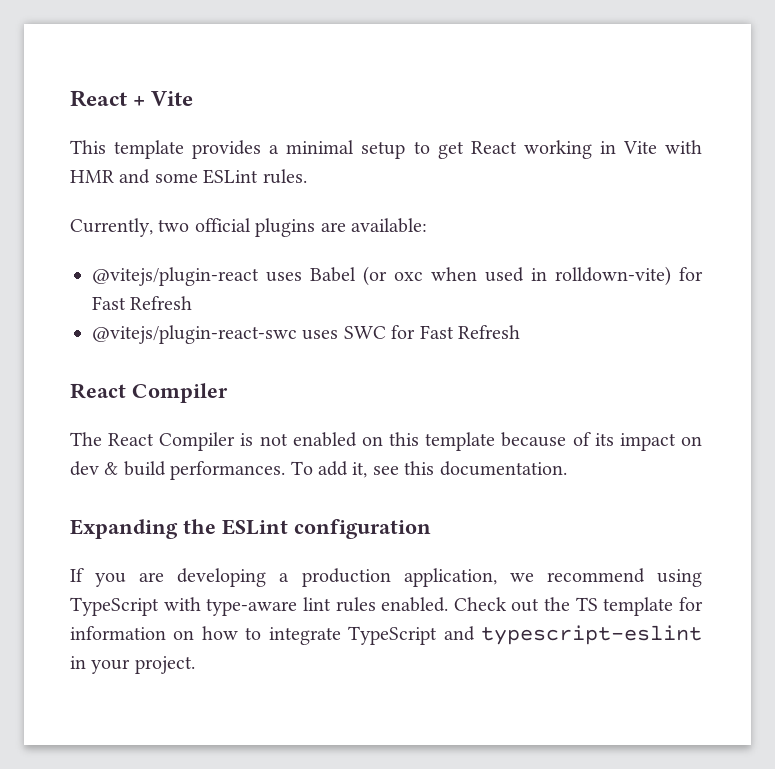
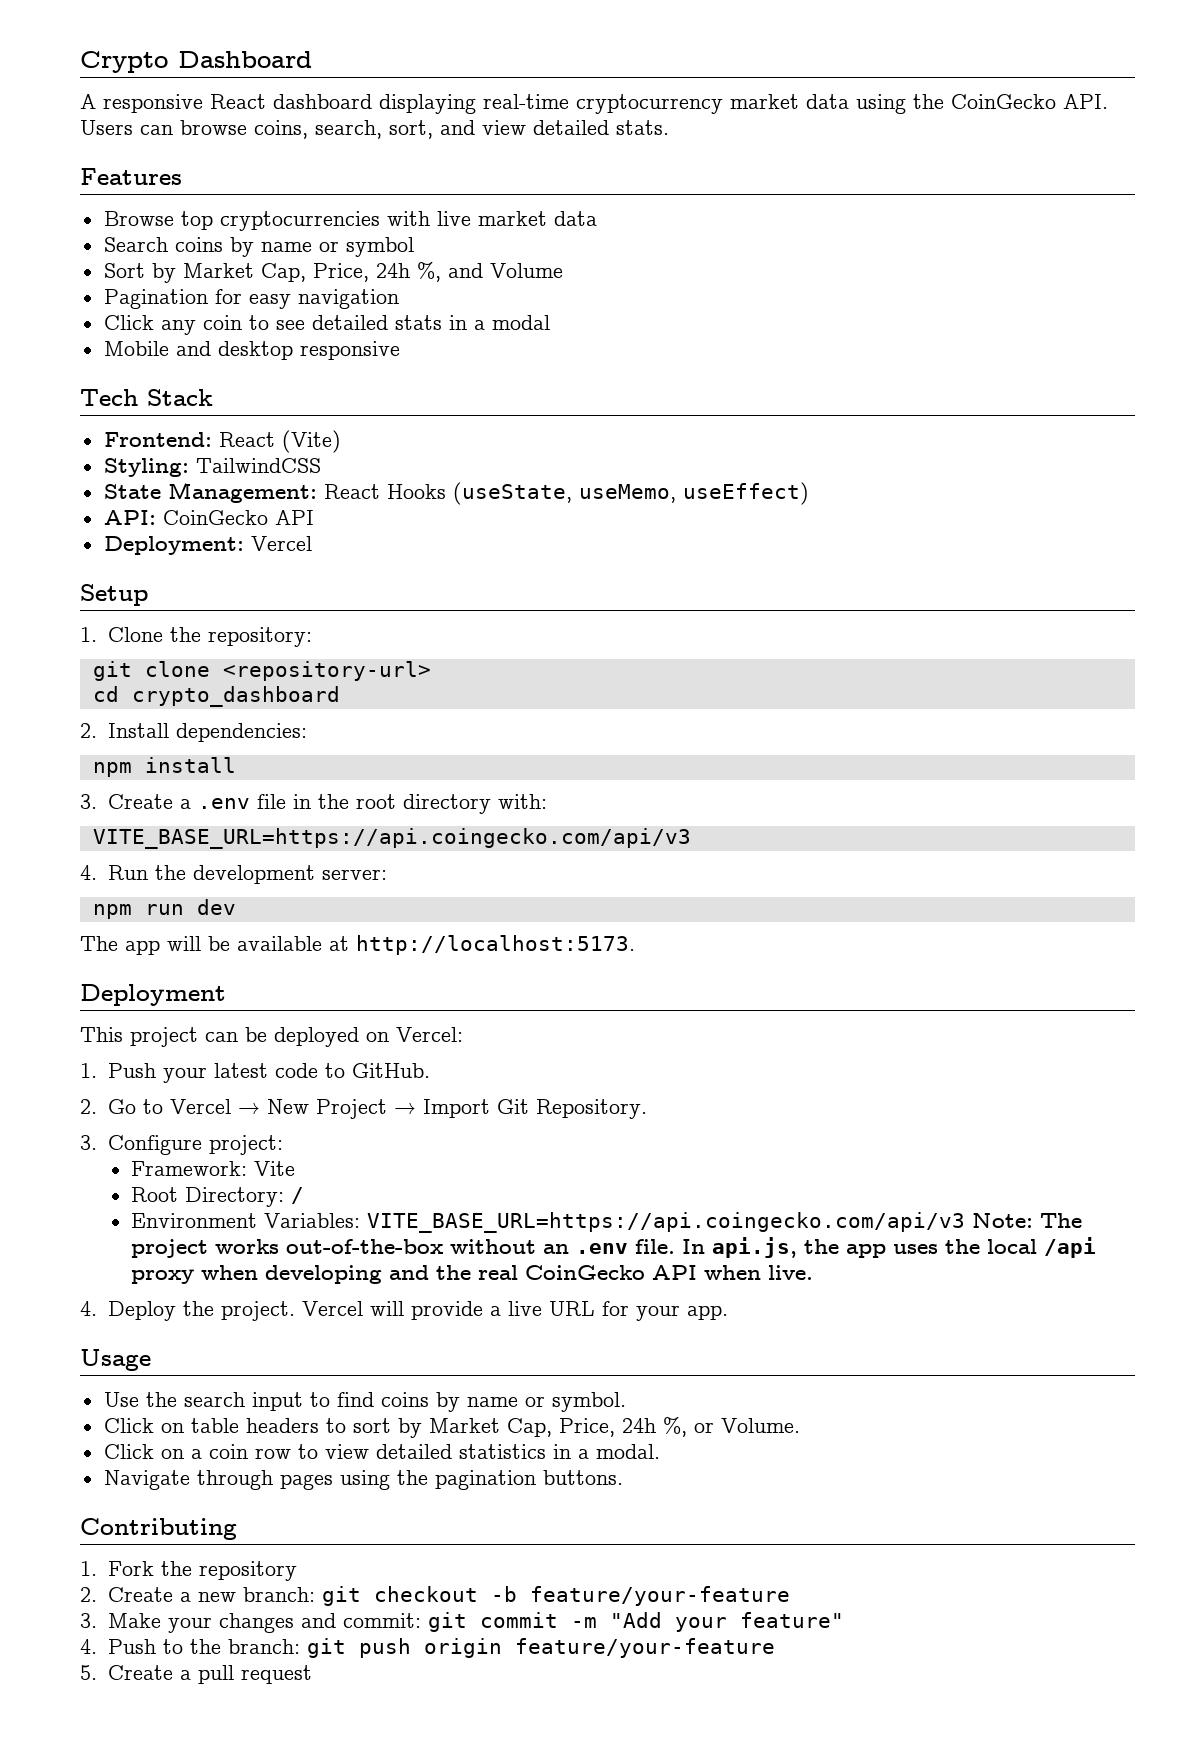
[70,90,194,107] [70,140,702,159] [70,169,307,184] [70,218,427,237] [92,266,703,286] [92,296,193,310] [92,325,520,344] [70,383,228,403] [70,432,702,451] [70,461,567,480] [70,519,431,539] [70,568,702,587] [70,597,703,616] [70,625,703,645] [70,656,195,674] React + Vite // This template provides a minimal setup to get React working in Vite with HMR and some ESLint rules. // Currently, two official plugins are available: // @vitejs/plugin-react uses Babel (or oxc when used in rolldown-vite) for Fast Refresh // @vitejs/plugin-react-swc uses SWC for Fast Refresh // React Compiler // The React Compiler is not enabled on this template because of its impact on dev & build performances. To add it, see this documentation. // Expanding the ESLint configuration // If you are developing a production application, we recommend using TypeScript with type-aware lint rules enabled. Check out the TS template for information on how to integrate TypeScript and typescript-eslint in your project. -> [80,51,312,73] [80,94,1108,114] [80,120,669,139] [80,168,182,185] [103,211,597,231] [103,237,414,257] [103,261,563,283] [103,289,399,309] [103,315,550,335] [103,341,400,360] [80,389,213,406] [103,430,341,453] [103,458,321,477] [103,482,809,505] [103,510,314,525] [103,536,312,555] [80,584,148,606] [80,627,312,647] [92,661,431,681] [92,686,340,707] [80,723,307,742] [92,757,236,777] [80,794,547,814] [92,828,691,849] [80,865,387,884] [92,899,236,919] [80,935,635,955] [80,984,226,1006] [80,1027,463,1047] [80,1063,430,1083] [80,1099,647,1119] [80,1135,283,1155] [130,1161,295,1176] [130,1187,304,1207] [130,1212,1082,1233] [130,1237,1096,1258] [130,1265,813,1284] [80,1301,728,1321] [80,1349,151,1371] [103,1392,626,1412] [103,1416,800,1438] [103,1444,660,1459] [103,1470,623,1490] [80,1518,237,1540] [80,1561,297,1581] [80,1586,790,1606] [80,1612,844,1633] [80,1638,775,1658] [80,1665,312,1684] Crypto Dashboard // A responsive React dashboard displaying real-time cryptocurrency market data using the CoinGecko API. Users can browse coins, search, sort, and view detailed stats. // Features // Browse top cryptocurrencies with live market data // Search coins by name or symbol // Sort by Market Cap, Price, 24h %, and Volume // Pagination for easy navigation // Click any coin to see detailed stats in a modal // Mobile and desktop responsive // Tech Stack // Frontend: React (Vite) // Styling: TailwindCSS // State Management: React Hooks (useState, useMemo, useEffect) // API: CoinGecko API // Deployment: Vercel // Setup // 1. Clone the repository: // git clone <repository-url> // cd crypto_dashboard // 2. Install dependencies: // npm install // 3. Create a .env file in the root directory with: // VITE_BASE_URL=https://api.coingecko.com/api/v3 // 4. Run the development server: // npm run dev // The app will be available at http://localhost:5173. // Deployment // This project can be deployed on Vercel: // 1. Push your latest code to GitHub. // 2. Go to Vercel → New Project → Import Git Repository. // 3. Configure project: // Framework: Vite // Root Directory: / // Environment Variables: VITE_BASE_URL=https://api.coingecko.com/api/v3 Note: The project works out-of-the-box without an .env file. In api.js, the app uses the local /api proxy when developing and the real CoinGecko API when live. // 4. Deploy the project. Vercel will provide a live URL for your app. // Usage // Use the search input to find coins by name or symbol. // Click on table headers to sort by Market Cap, Price, 24h %, or Volume. // Click on a coin row to view detailed statistics in a modal. // Navigate through pages using the pagination buttons. // Contributing // 1. Fork the repository // 2. Create a new branch: git checkout -b feature/your-feature // 3. Make your changes and commit: git commit -m "Add your feature" // 4. Push to the branch: git push origin feature/your-feature // 5. Create a pull request

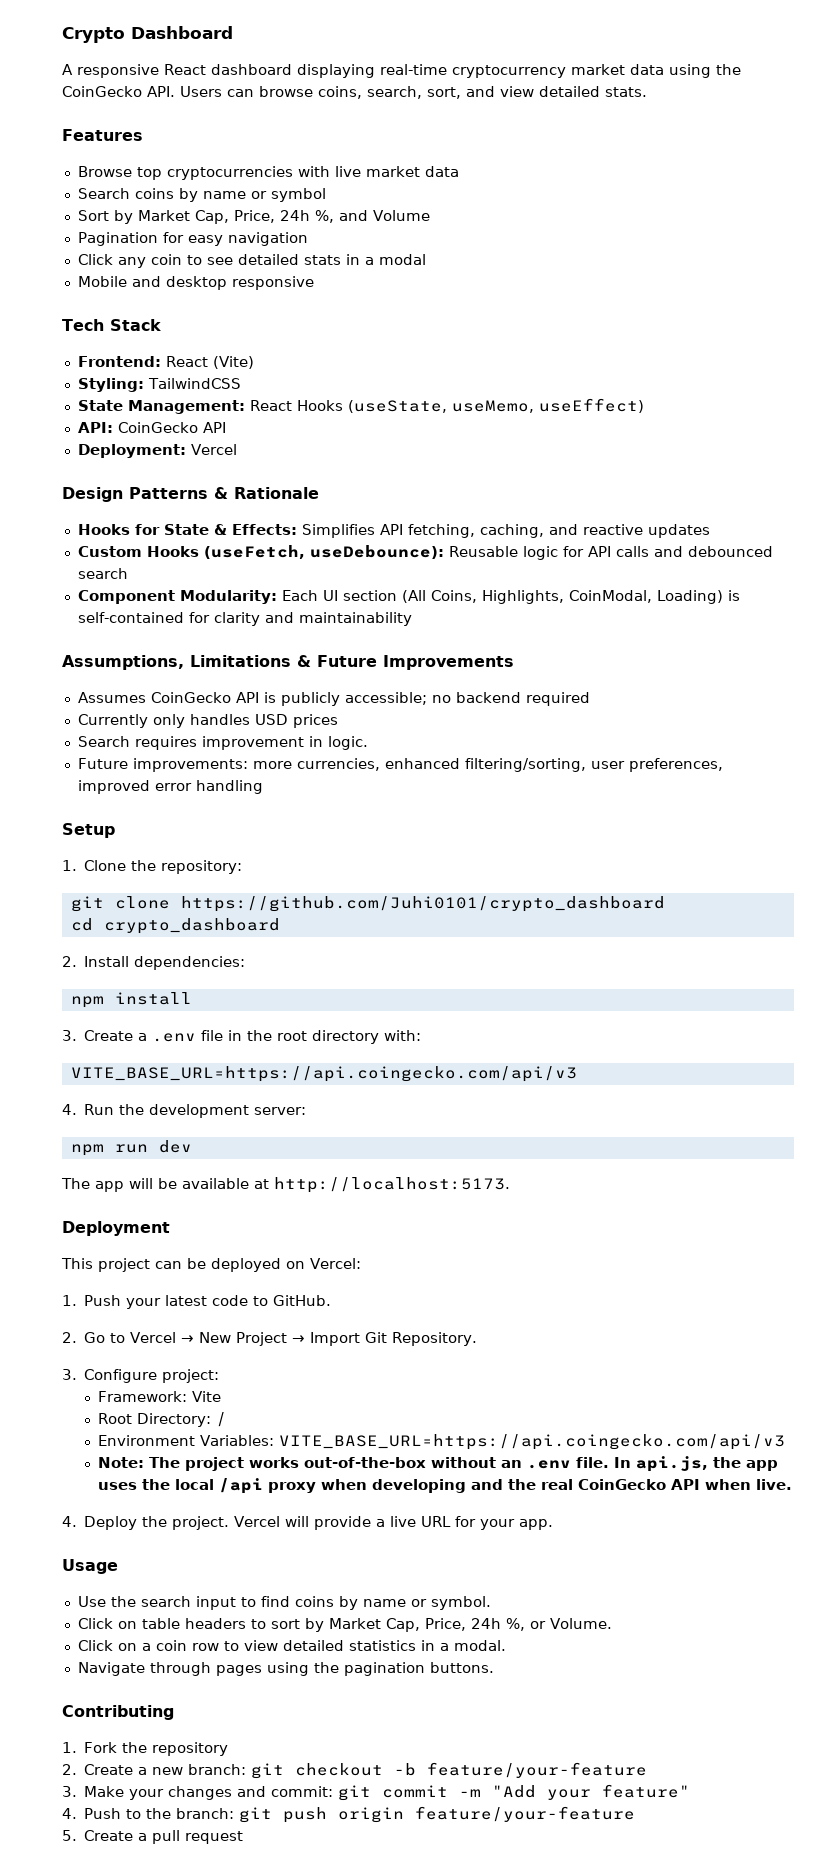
(312, 543) none -> [62,487,319,502] [77,524,710,538] [77,545,773,560] [77,568,128,579] [77,590,740,604] [77,612,412,626] [62,655,514,670] [77,692,590,706] [77,714,338,728] [77,736,368,750] [77,758,723,772] [77,780,263,794] // Design Patterns & Rationale // Hooks for State & Effects: Simplifies API fetching, caching, and reactive updates // Custom Hooks (useFetch, useDebounce): Reusable logic for API calls and debounced search // Component Modularity: Each UI section (All Coins, Highlights, CoinModal, Loading) is self-contained for clarity and maintainability // Assumptions, Limitations & Future Improvements // Assumes CoinGecko API is publicly accessible; no backend required // Currently only handles USD prices // Search requires improvement in logic. // Future improvements: more currencies, enhanced filtering/sorting, user preferences, improved error handling
[222,661,431,681] <repository-url> -> [180,896,665,912] https://github.com/Juhi0101/crypto_dashboard
(965, 1222) none -> (786, 1442) //

